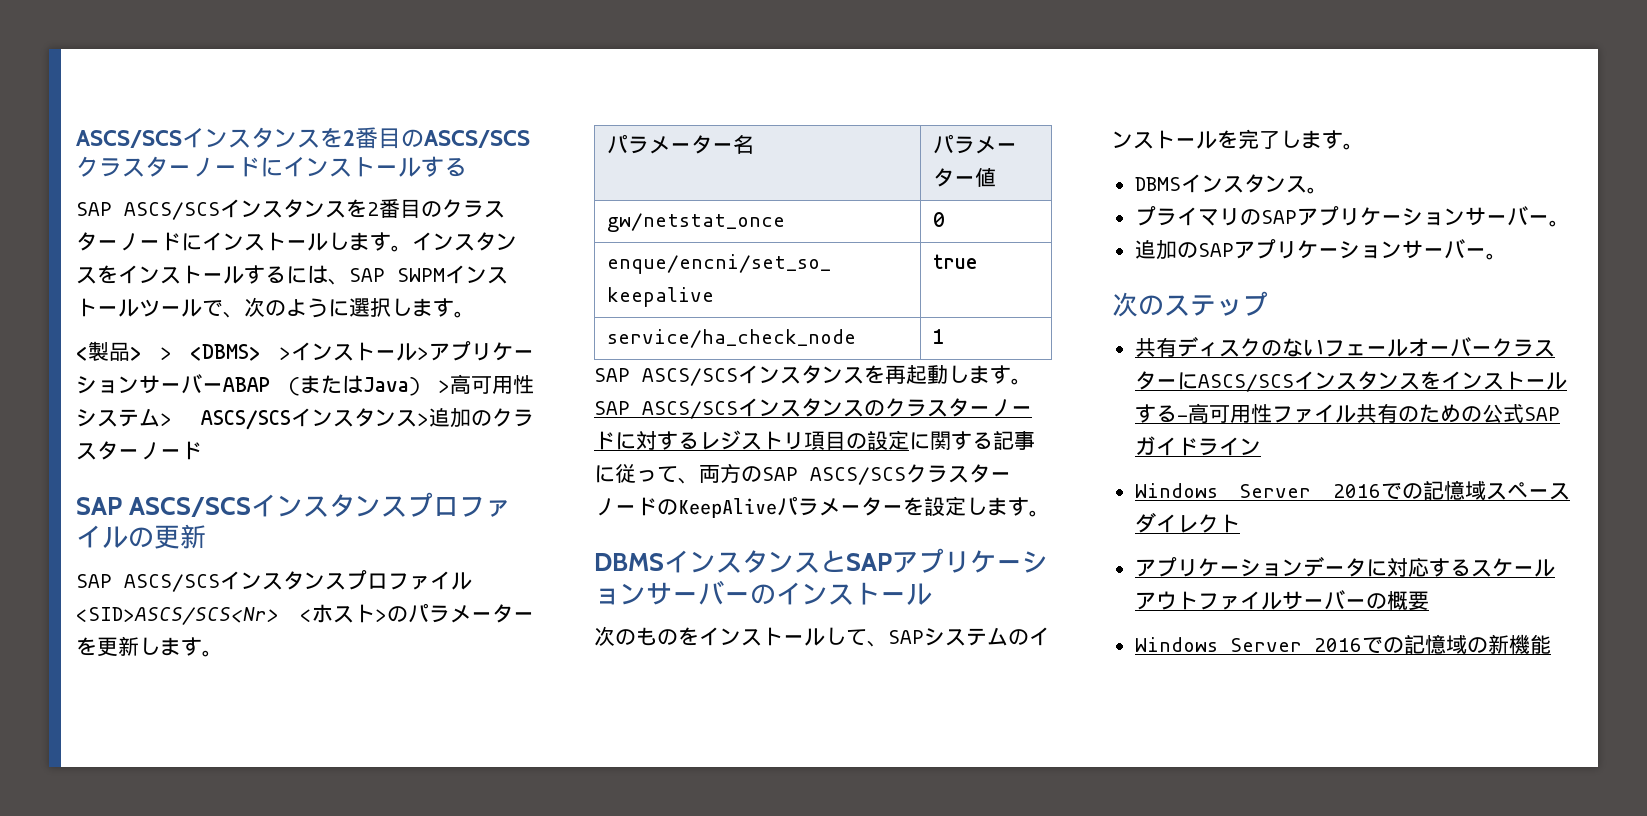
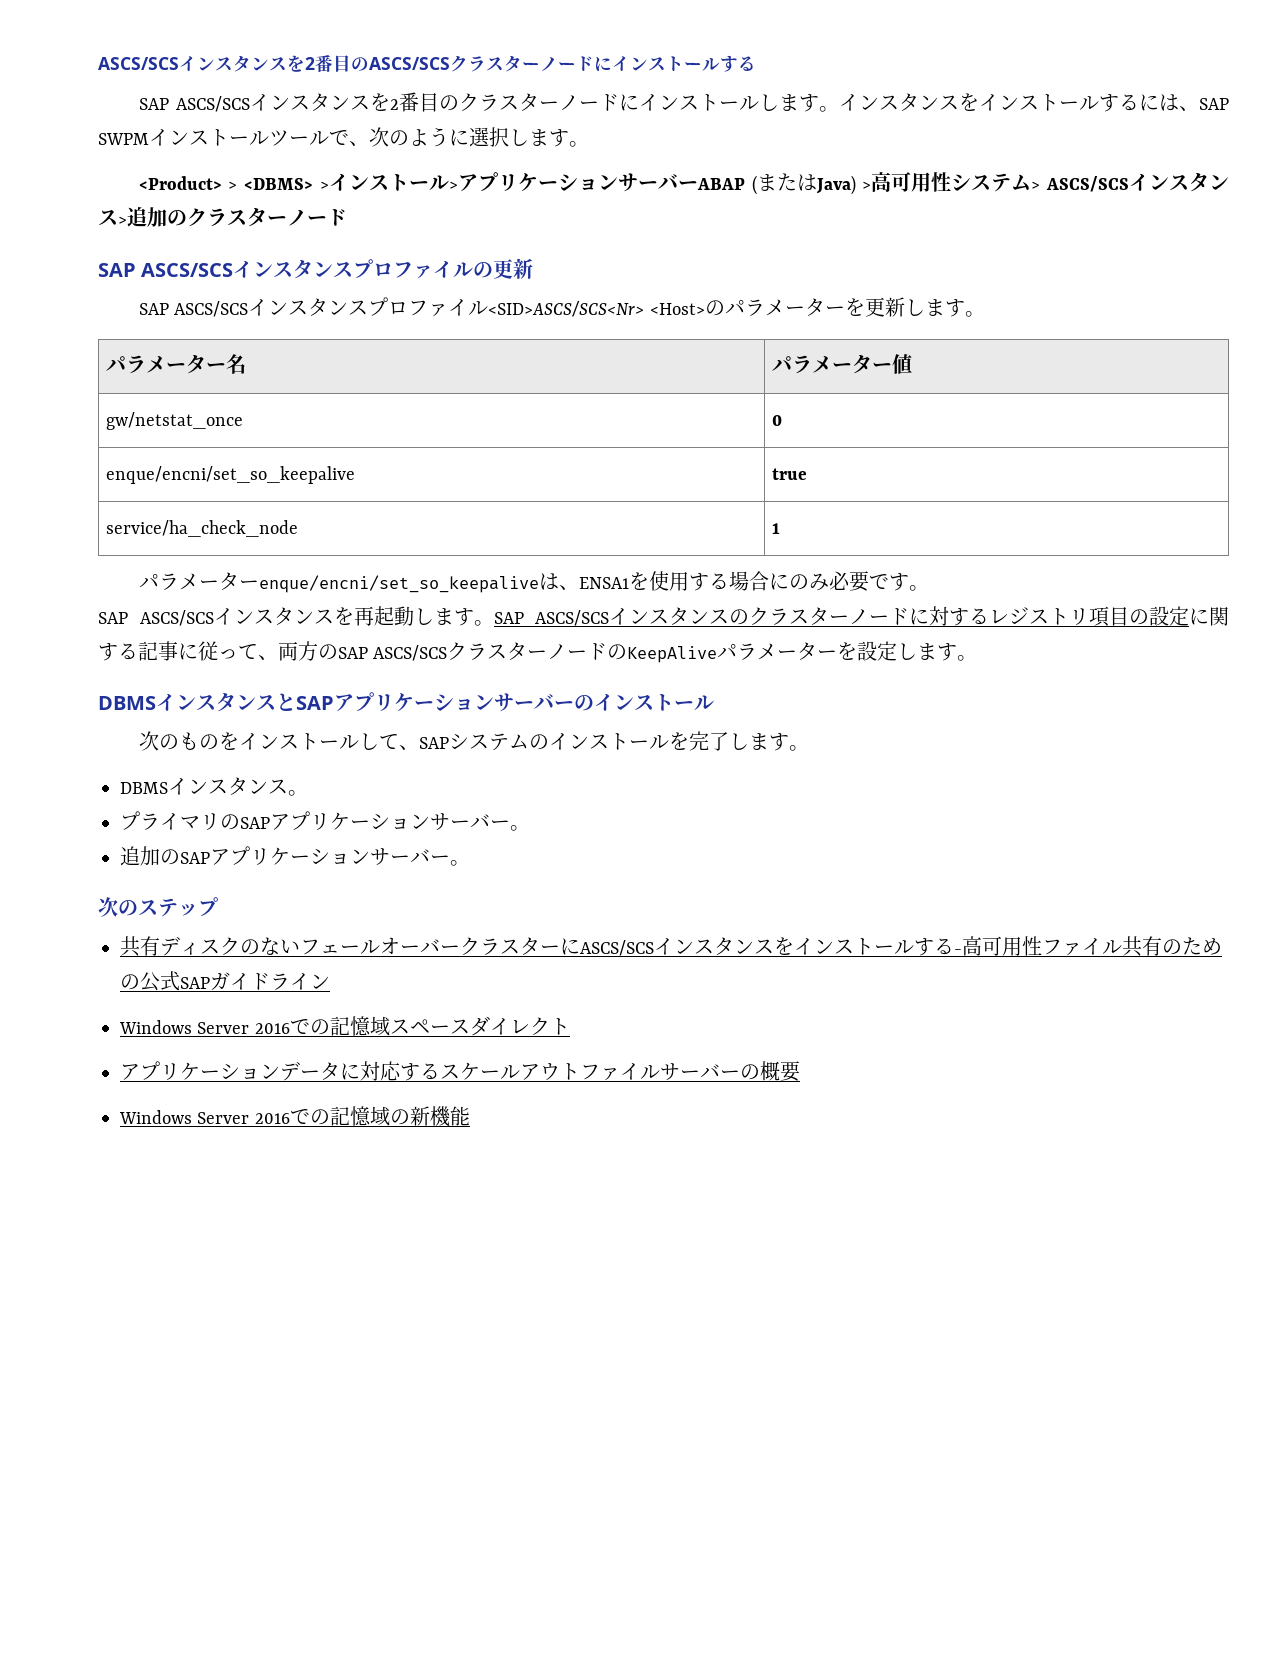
[76,341,142,361] <製品> -> [138,176,222,190] <Product>
[300,604,387,623] <ホスト> -> [649,303,705,315] <Host>
(945, 336) none -> [138,571,929,593] // パラメーターenque/encni/set_so_keepaliveは、ENSA1を使用する場合にのみ必要です。

